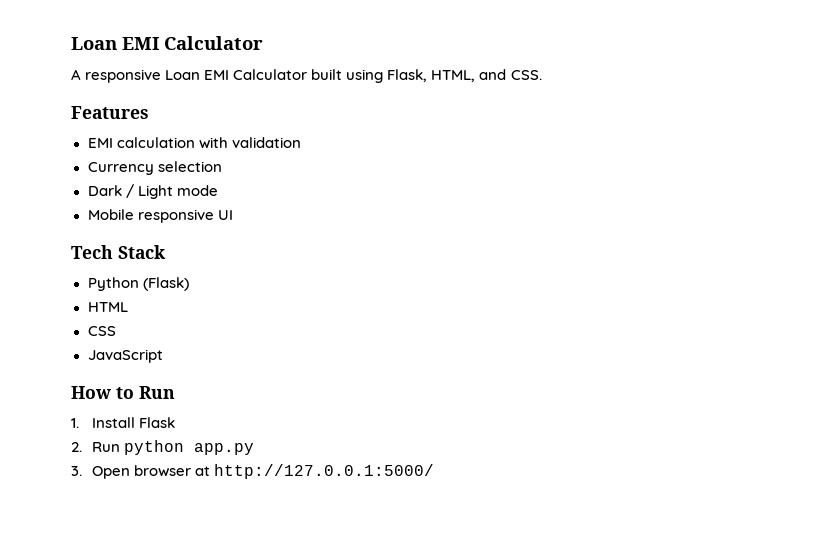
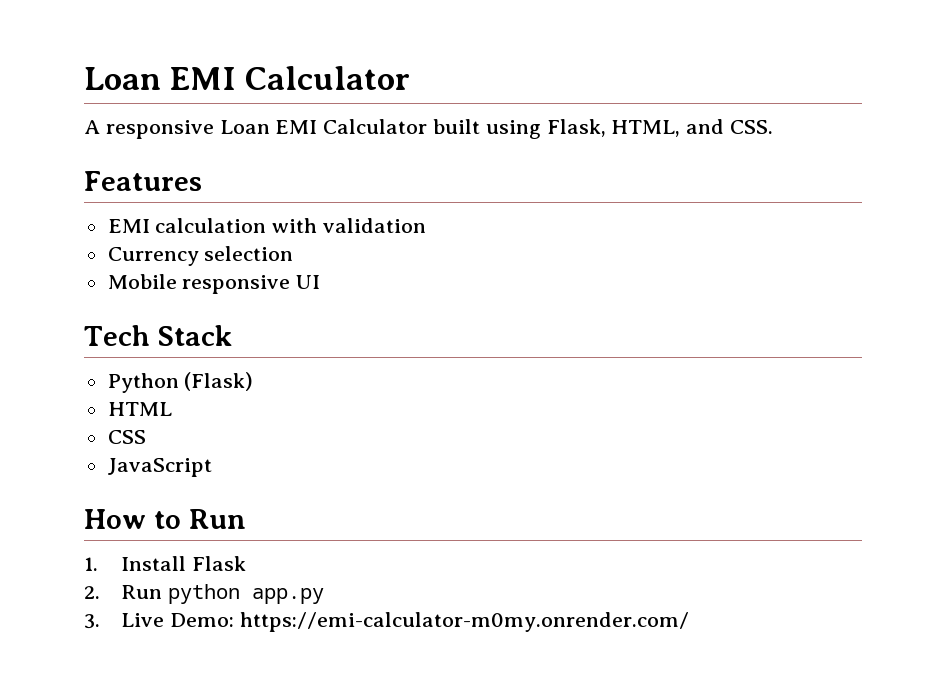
[87,184,218,199] // Dark / Light mode -> (294, 253) none
[91,464,434,479] Open browser at http://127.0.0.1:5000/ -> [121,612,689,632] Live Demo: https://emi-calculator-m0my.onrender.com/

